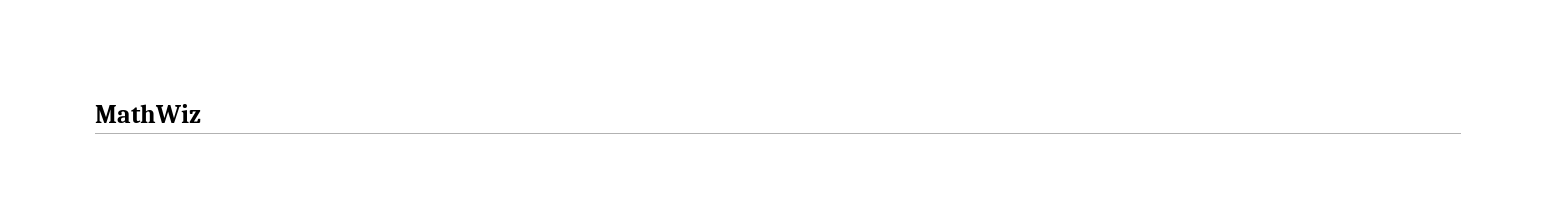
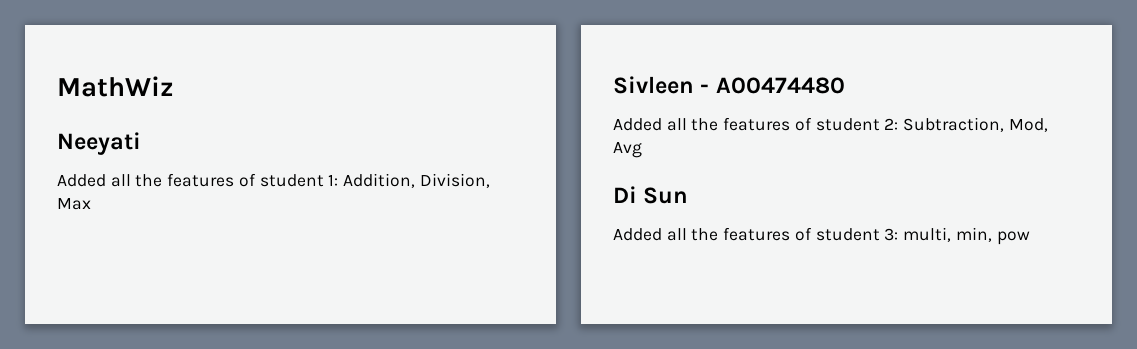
(201, 113) none -> [57,132,141,155] [57,173,490,188] [57,198,91,210] [613,76,845,94] [613,117,1048,132] [613,142,642,158] [613,186,689,204] [613,227,1030,245] // Neeyati // Added all the features of student 1: Addition, Division, Max // Sivleen - A00474480 // Added all the features of student 2: Subtraction, Mod, Avg // Di Sun // Added all the features of student 3: multi, min, pow

